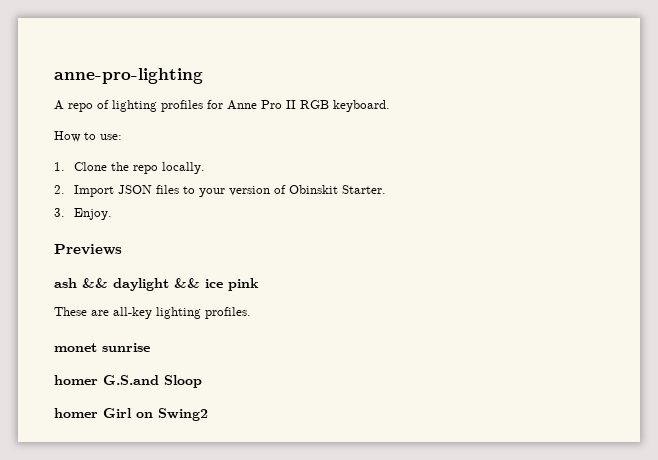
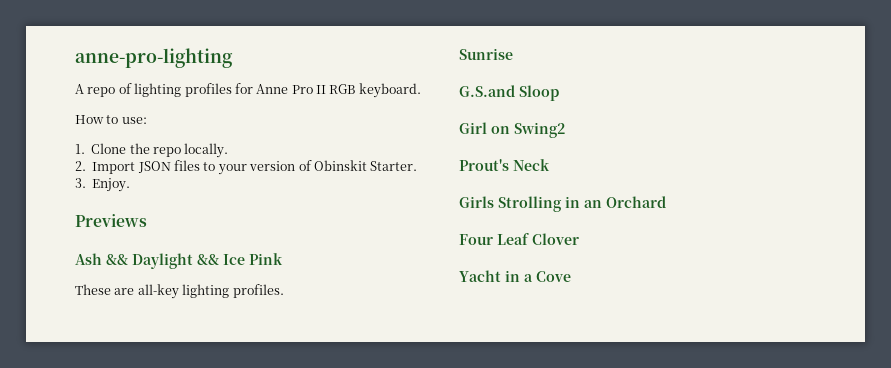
[54,278,259,291] ash && daylight && ice pink -> [75,253,283,269] Ash && Daylight && Ice Pink
[54,343,150,352] [54,375,98,385] monet sunrise // homer -> [459,48,513,60] Sunrise //
[54,408,98,418] homer -> (559, 93) none
(208, 414) none -> [459,159,550,171] [459,196,666,212] [459,233,579,245] [459,270,571,282] // Prout's Neck // Girls Strolling in an Orchard // Four Leaf Clover // Yacht in a Cove

